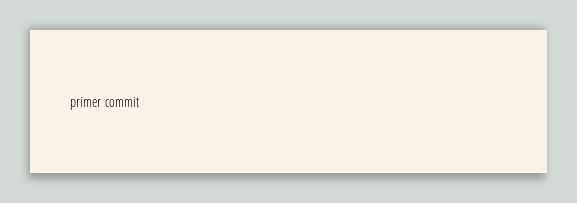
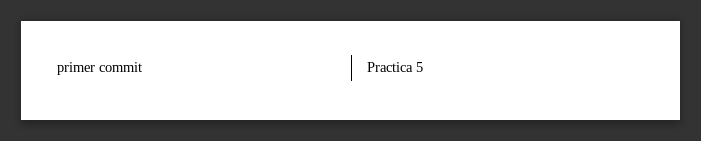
(139, 102) none -> [367,62,423,72] // Practica 5

